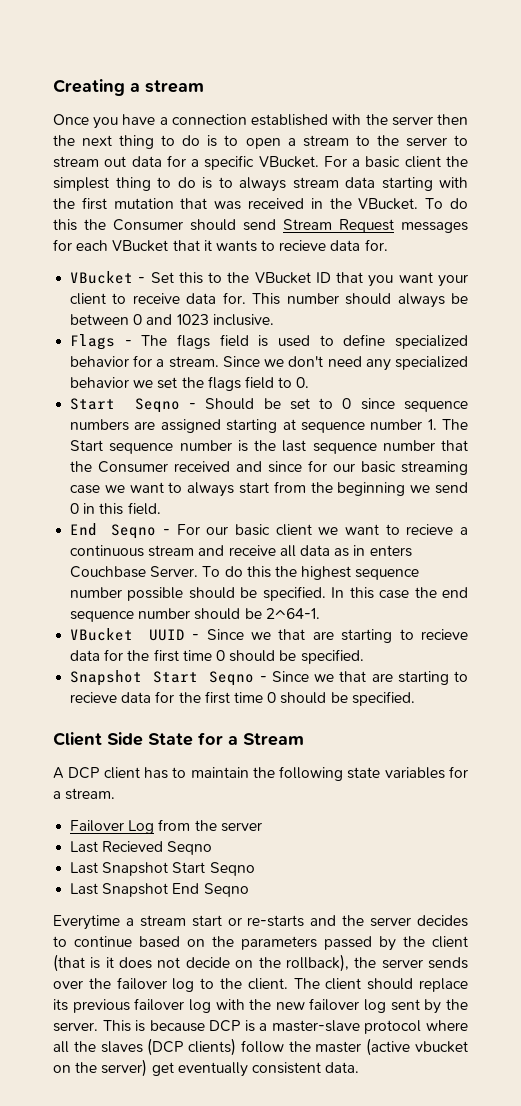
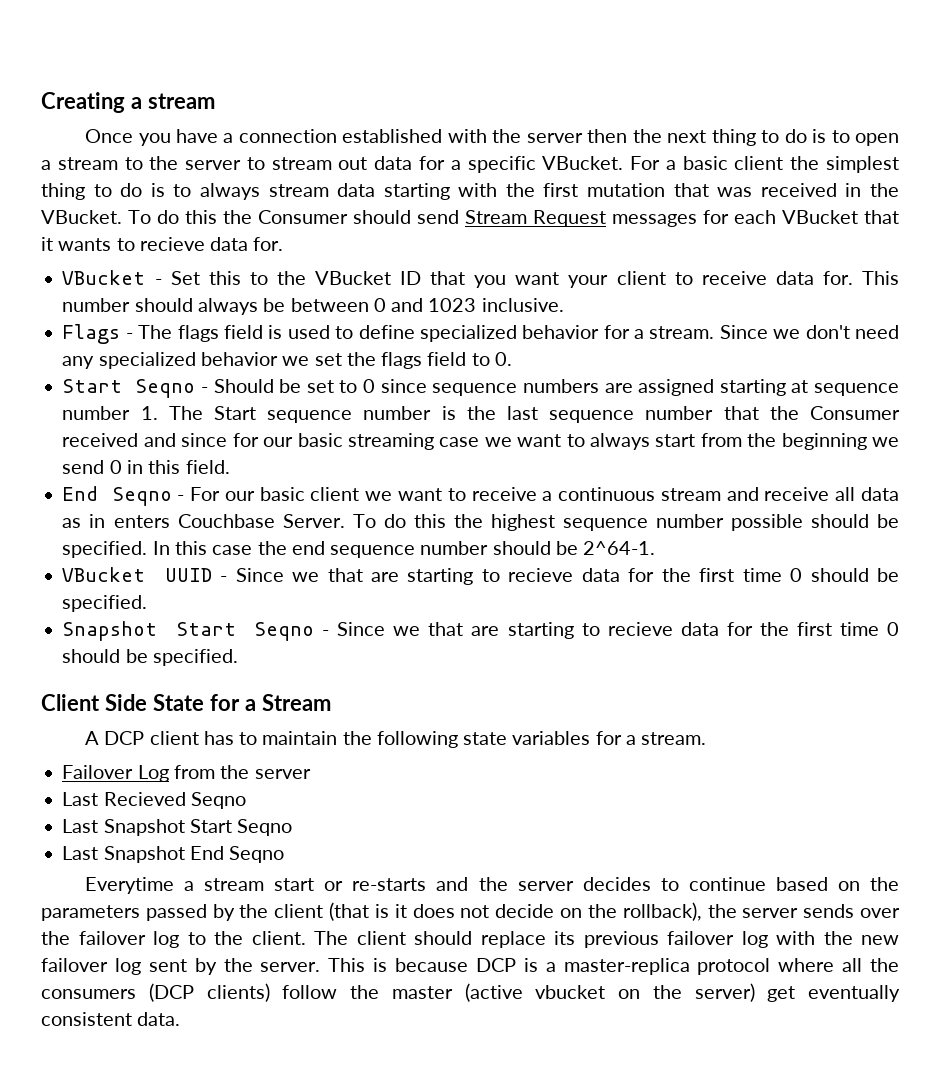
[406,524,454,535] recieve -> [471,487,537,501] receive
[271,1020,360,1032] master-slave -> [563,958,690,975] master-replica
[100,1041,143,1053] slaves -> [41,989,136,999] consumers

